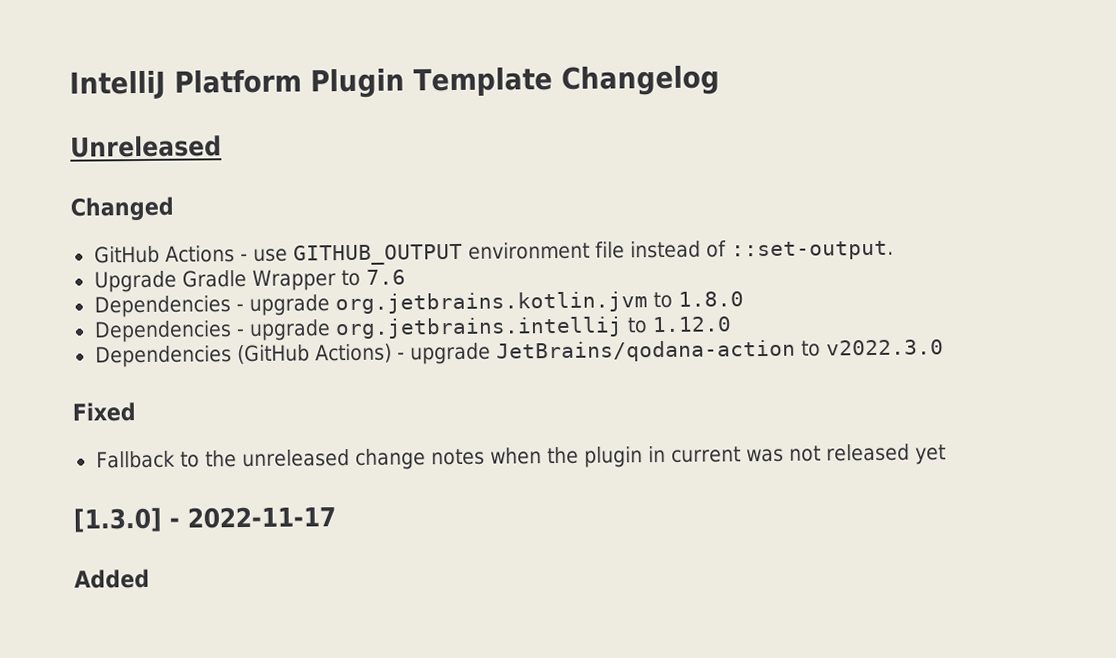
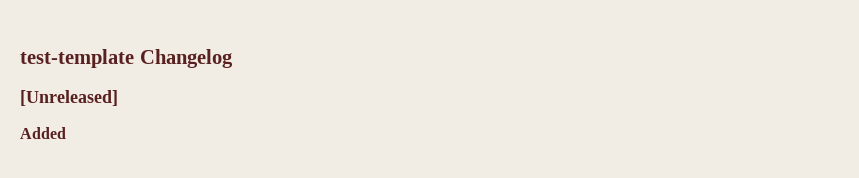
[69,64,720,100] [70,135,222,158] [70,196,174,221] [93,240,894,266] [93,269,406,293] [93,291,744,318] [93,316,732,343] [94,339,944,368] [72,402,136,422] [95,443,946,470] [73,506,336,533] IntelliJ Platform Plugin Template Changelog // Unreleased // Changed // GitHub Actions - use GITHUB_OUTPUT environment file instead of ::set-output. // Upgrade Gradle Wrapper to 7.6 // Dependencies - upgrade org.jetbrains.kotlin.jvm to 1.8.0 // Dependencies - upgrade org.jetbrains.intellij to 1.12.0 // Dependencies (GitHub Actions) - upgrade JetBrains/qodana-action to v2022.3.0 // Fixed // Fallback to the unreleased change notes when the plugin in current was not released yet // [1.3.0] - 2022-11-17 -> [20,49,233,68] [20,90,118,106] test-template Changelog // [Unreleased]

